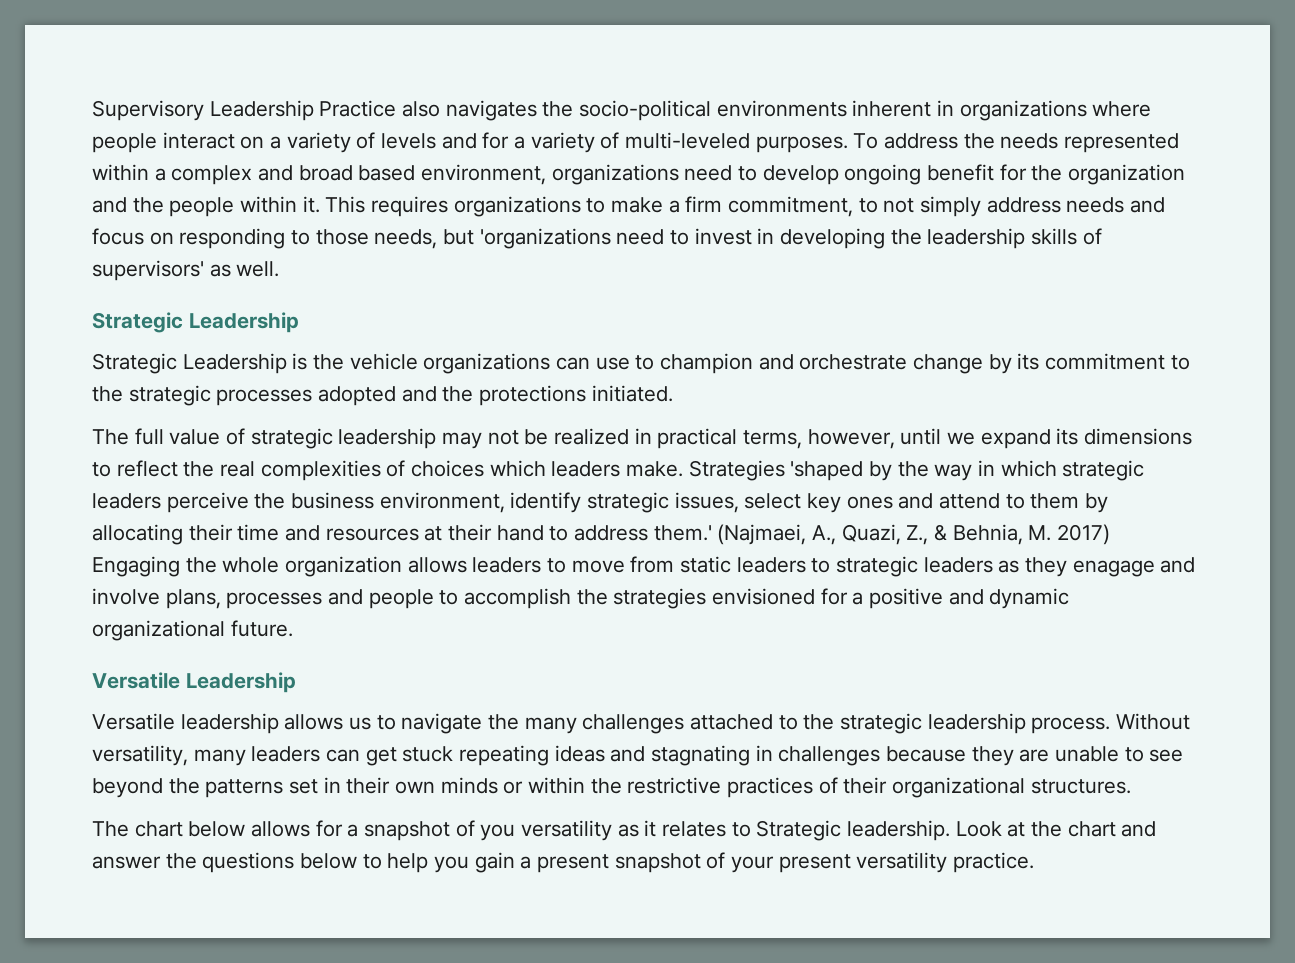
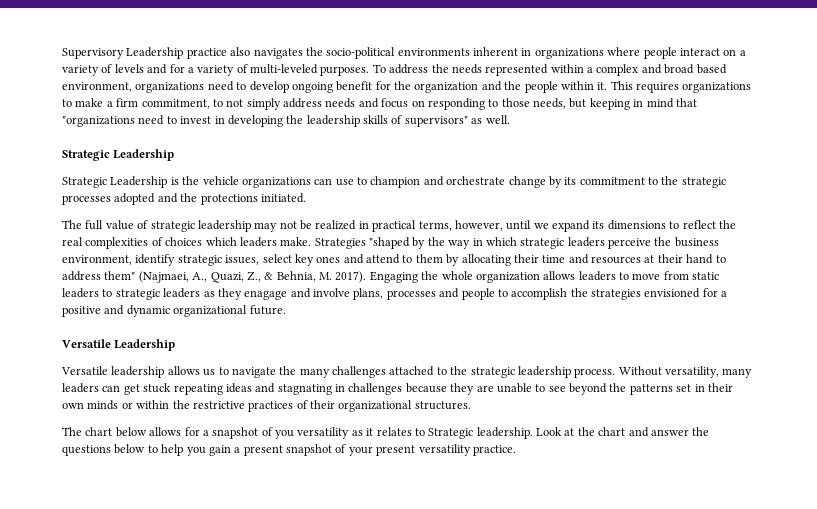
[319,100,397,117] Practice -> [186,48,227,59] practice
[479,228,611,249] 'organizations -> [589,98,697,110] [62,116,135,127] keeping in mind that "organizations
[92,260,204,281] supervisors' -> [404,116,468,127] supervisors"
[790,461,864,481] 'shaped -> [369,237,410,249] "shaped
[653,525,712,541] them.' -> [104,271,136,280] them"
[1057,524,1111,545] 2017) -> [335,271,367,283] 2017).

